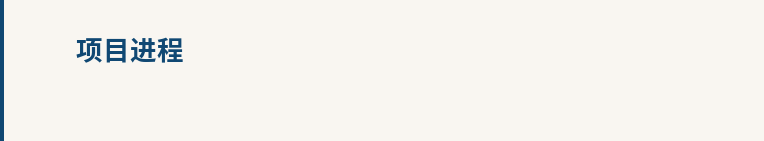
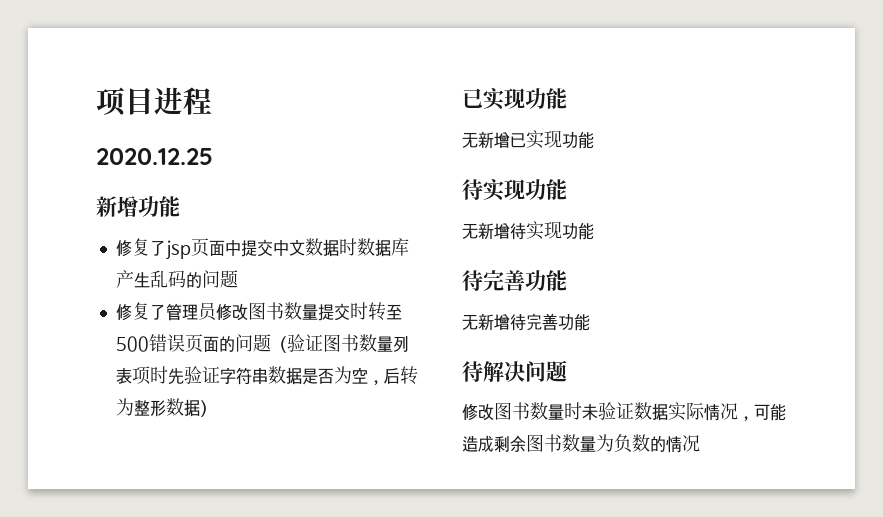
(184, 50) none -> [96,148,213,165] [96,196,180,217] [115,238,409,260] [115,270,238,288] [115,302,402,321] [115,334,409,353] [115,366,418,385] [115,398,216,417] [462,88,567,110] [462,130,594,149] [462,179,567,201] [462,221,594,240] [462,270,567,291] [462,313,590,331] [462,360,567,382] [462,402,786,421] [462,434,700,453] // 2020.12.25 // 新增功能 // 修复了jsp页面中提交中文数据时数据库产生乱码的问题 // 修复了管理员修改图书数量提交时转至500错误页面的问题（验证图书数量列表项时先验证字符串数据是否为空，后转为整形数据） // 已实现功能 // 无新增已实现功能 // 待实现功能 // 无新增待实现功能 // 待完善功能 // 无新增待完善功能 // 待解决问题 // 修改图书数量时未验证数据实际情况，可能造成剩余图书数量为负数的情况

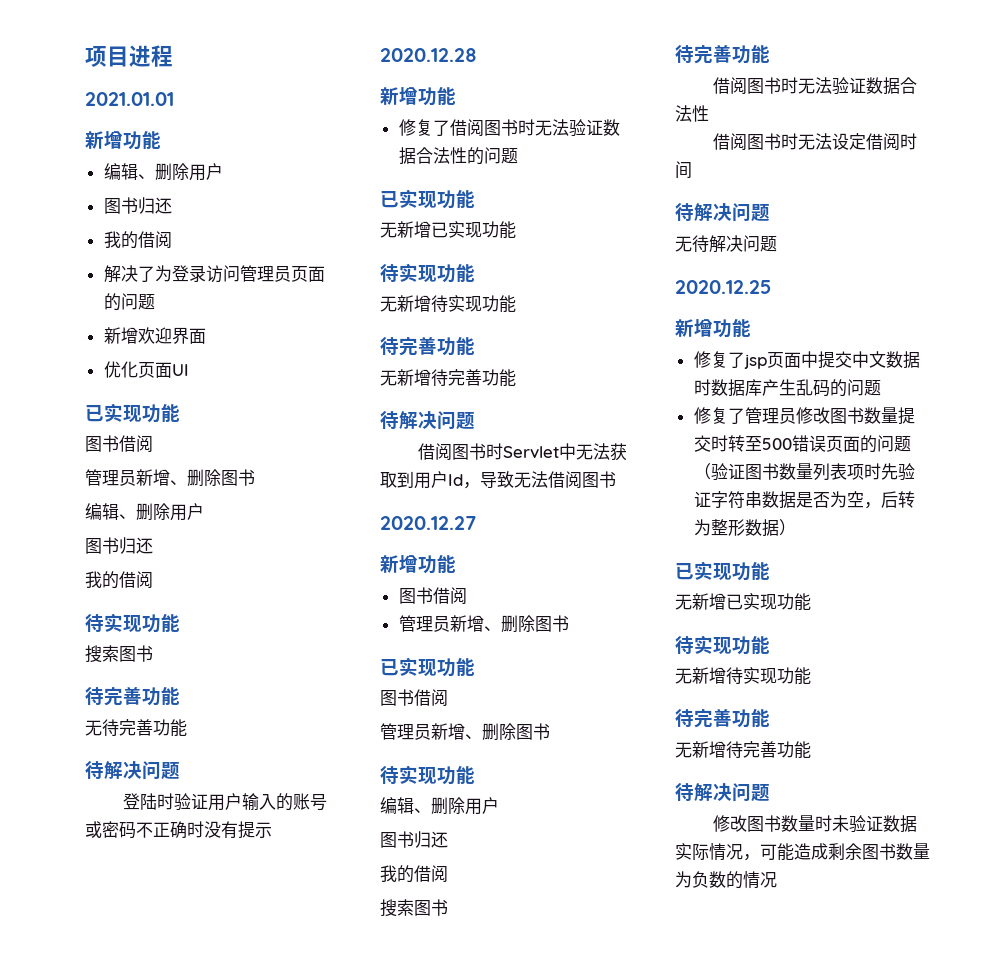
(212, 101) none -> [85,92,174,106] [85,131,161,150] [103,163,223,181] [103,197,172,214] [103,231,172,249] [103,265,325,283] [103,293,155,311] [103,327,206,344] [103,361,189,378] [85,403,180,423] [85,435,153,452] [85,469,255,487] [85,503,204,521] [85,537,153,554] [85,571,153,589] [85,613,180,633] [85,645,153,663] [85,687,180,706] [85,719,187,737] [85,761,180,780] [122,793,327,811] [85,821,272,839] [380,48,477,62] [380,87,456,106] [398,119,620,137] [398,147,518,165] [380,189,475,209] [380,221,516,239] [380,263,475,283] [380,295,516,313] [380,337,475,356] [380,369,516,387] [380,411,475,430] [417,443,627,461] [380,471,616,489] [380,516,476,530] [380,555,456,574] [398,587,467,604] [398,615,569,633] [380,657,475,677] [380,689,448,706] [380,723,550,741] [380,765,475,785] [380,797,499,815] [380,831,448,848] [380,865,448,883] [380,899,448,917] [675,45,770,64] [712,77,917,95] [675,105,709,122] [712,133,917,150] [675,161,692,179] [675,203,770,222] [675,235,777,253] // 2021.01.01 // 新增功能 // 编辑、删除用户 // 图书归还 // 我的借阅 // 解决了为登录访问管理员页面的问题 // 新增欢迎界面 // 优化页面UI // 已实现功能 // 图书借阅 // 管理员新增、删除图书 // 编辑、删除用户 // 图书归还 // 我的借阅 // 待实现功能 // 搜索图书 // 待完善功能 // 无待完善功能 // 待解决问题 // 登陆时验证用户输入的账号或密码不正确时没有提示 // 2020.12.28 // 新增功能 // 修复了借阅图书时无法验证数据合法性的问题 // 已实现功能 // 无新增已实现功能 // 待实现功能 // 无新增待实现功能 // 待完善功能 // 无新增待完善功能 // 待解决问题 // 借阅图书时Servlet中无法获取到用户Id，导致无法借阅图书 // 2020.12.27 // 新增功能 // 图书借阅 // 管理员新增、删除图书 // 已实现功能 // 图书借阅 // 管理员新增、删除图书 // 待实现功能 // 编辑、删除用户 // 图书归还 // 我的借阅 // 搜索图书 // 待完善功能 // 借阅图书时无法验证数据合法性 // 借阅图书时无法设定借阅时间 // 待解决问题 // 无待解决问题

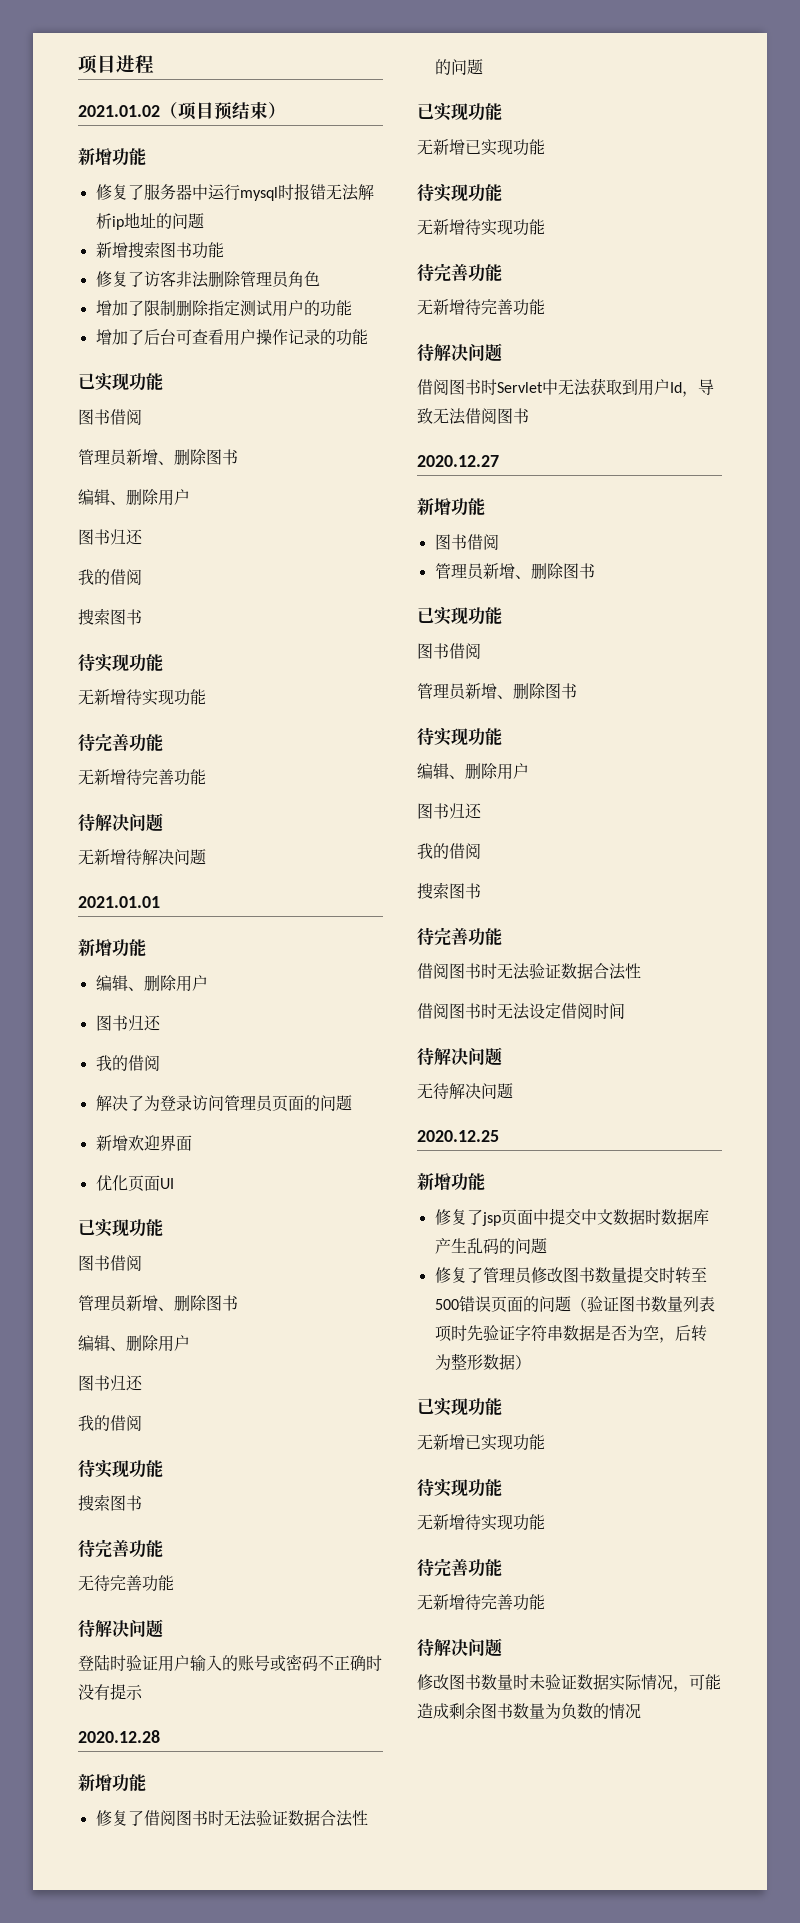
(173, 56) none -> [78,102,286,120] [78,148,146,166] [95,183,374,201] [95,212,204,230] [95,241,224,259] [95,270,320,288] [95,300,352,317] [95,329,368,346] [78,373,163,391] [78,409,142,425] [78,449,238,466] [78,489,190,506] [78,529,143,545] [78,569,142,585] [78,608,142,625] [78,653,163,672] [78,689,206,706] [78,733,163,752] [78,769,206,786] [78,813,163,832] [78,849,206,865] // 2021.01.02（项目预结束） // 新增功能 // 修复了服务器中运行mysql时报错无法解析ip地址的问题 // 新增搜索图书功能 // 修复了访客非法删除管理员角色 // 增加了限制删除指定测试用户的功能 // 增加了后台可查看用户操作记录的功能 // 已实现功能 // 图书借阅 // 管理员新增、删除图书 // 编辑、删除用户 // 图书归还 // 我的借阅 // 搜索图书 // 待实现功能 // 无新增待实现功能 // 待完善功能 // 无新增待完善功能 // 待解决问题 // 无新增待解决问题

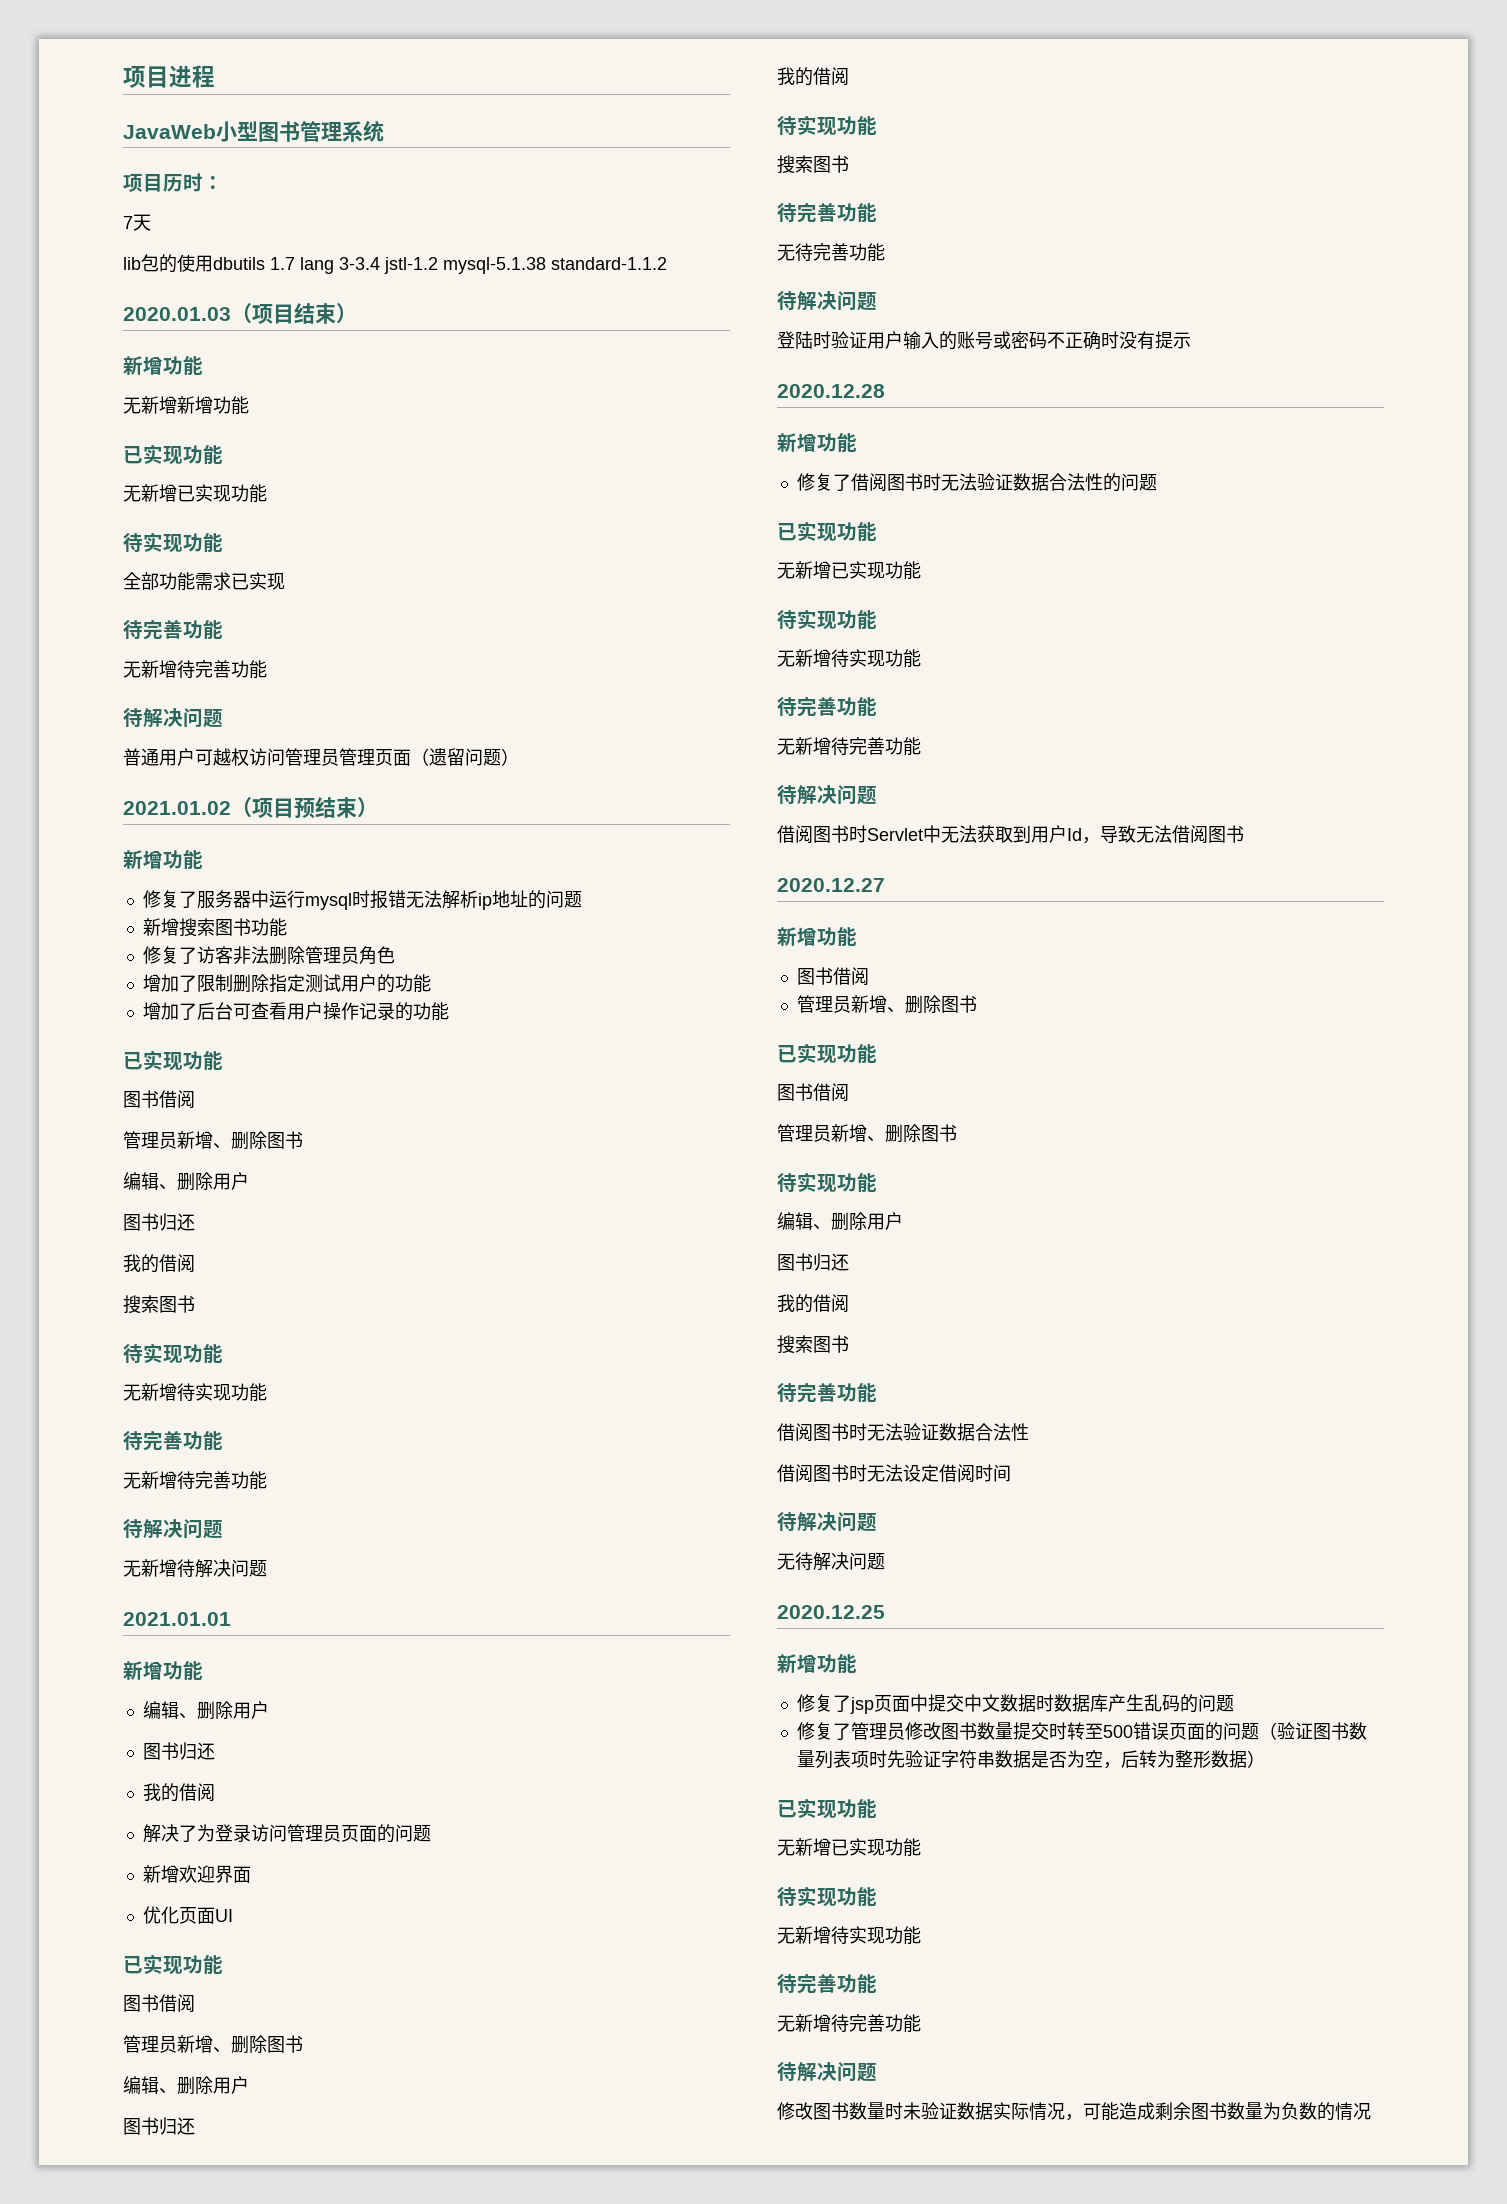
(154, 64) none -> [123,120,384,142] [123,173,223,192] [123,214,151,231] [123,254,667,274] [123,303,357,324] [123,356,203,375] [123,396,249,415] [123,444,223,465] [123,484,267,503] [123,532,223,553] [123,572,285,591] [123,620,223,640] [123,660,267,679] [123,708,223,728] [123,748,519,766] // JavaWeb小型图书管理系统 // 项目历时： // 7天 // lib包的使用dbutils 1.7 lang 3-3.4 jstl-1.2 mysql-5.1.38 standard-1.1.2 // 2020.01.03（项目结束） // 新增功能 // 无新增新增功能 // 已实现功能 // 无新增已实现功能 // 待实现功能 // 全部功能需求已实现 // 待完善功能 // 无新增待完善功能 // 待解决问题 // 普通用户可越权访问管理员管理页面（遗留问题）

